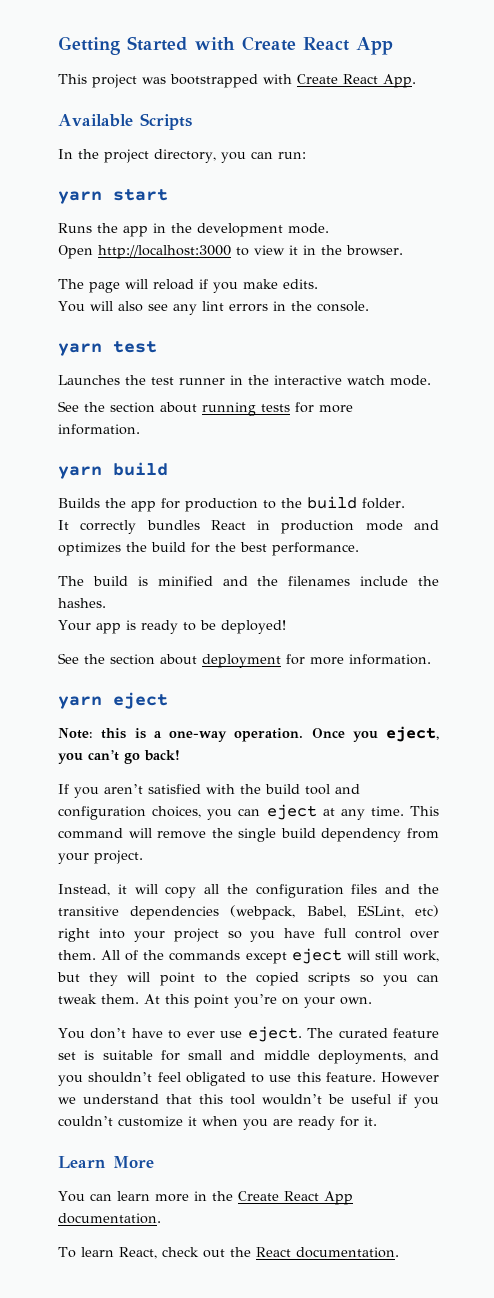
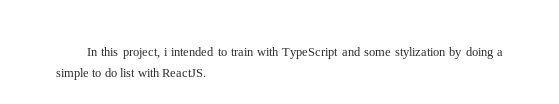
[58,36,393,55] [58,74,416,88] [58,113,192,130] [58,149,306,163] [58,189,168,204] [58,223,329,237] [58,245,403,259] [58,279,318,293] [58,301,369,315] [58,341,157,356] [58,375,431,386] [58,401,353,416] [58,424,140,435] [58,462,168,479] [58,496,405,512] [58,520,439,534] [58,542,359,556] [58,576,439,586] [58,598,106,608] [58,620,286,634] [58,653,431,668] [58,692,168,709] [58,726,439,742] [58,750,180,764] [58,784,360,798] [58,804,439,820] [58,828,439,842] [58,850,143,864] [58,884,439,898] [58,905,439,920] [58,928,440,942] [58,948,439,964] [57,972,439,986] [58,994,372,1008] [58,1026,439,1042] [58,1050,439,1064] [58,1072,439,1086] [58,1094,439,1108] [58,1116,377,1130] [58,1156,154,1168] [58,1191,353,1205] [58,1213,161,1224] [58,1247,399,1259] Getting Started with Create React App // This project was bootstrapped with Create React App. // Available Scripts // In the project directory, you can run: // yarn start // Runs the app in the development mode. // Open http://localhost:3000 to view it in the browser. // The page will reload if you make edits. // You will also see any lint errors in the console. // yarn test // Launches the test runner in the interactive watch mode. // See the section about running tests for more information. // yarn build // Builds the app for production to the build folder. // It correctly bundles React in production mode and optimizes the build for the best performance. // The build is minified and the filenames include the hashes. // Your app is ready to be deployed! // See the section about deployment for more information. // yarn eject // Note: this is a one-way operation. Once you eject, you can’t go back! // If you aren’t satisfied with the build tool and configuration choices, you can eject at any time. This command will remove the single build dependency from your project. // Instead, it will copy all the configuration files and the transitive dependencies (webpack, Babel, ESLint, etc) right into your project so you have full control over them. All of the commands except eject will still work, but they will point to the copied scripts so you can tweak them. At this point you’re on your own. // You don’t have to ever use eject. The curated feature set is suitable for small and middle deployments, and you shouldn’t feel obligated to use this feature. However we understand that this tool wouldn’t be useful if you couldn’t customize it when you are ready for it. // Learn More // You can learn more in the Create React App documentation. // To learn React, check out the React documentation. -> [87,47,504,59] [56,68,206,80] In this project, i intended to train with TypeScript and some stylization by doing a simple to do list with ReactJS.

